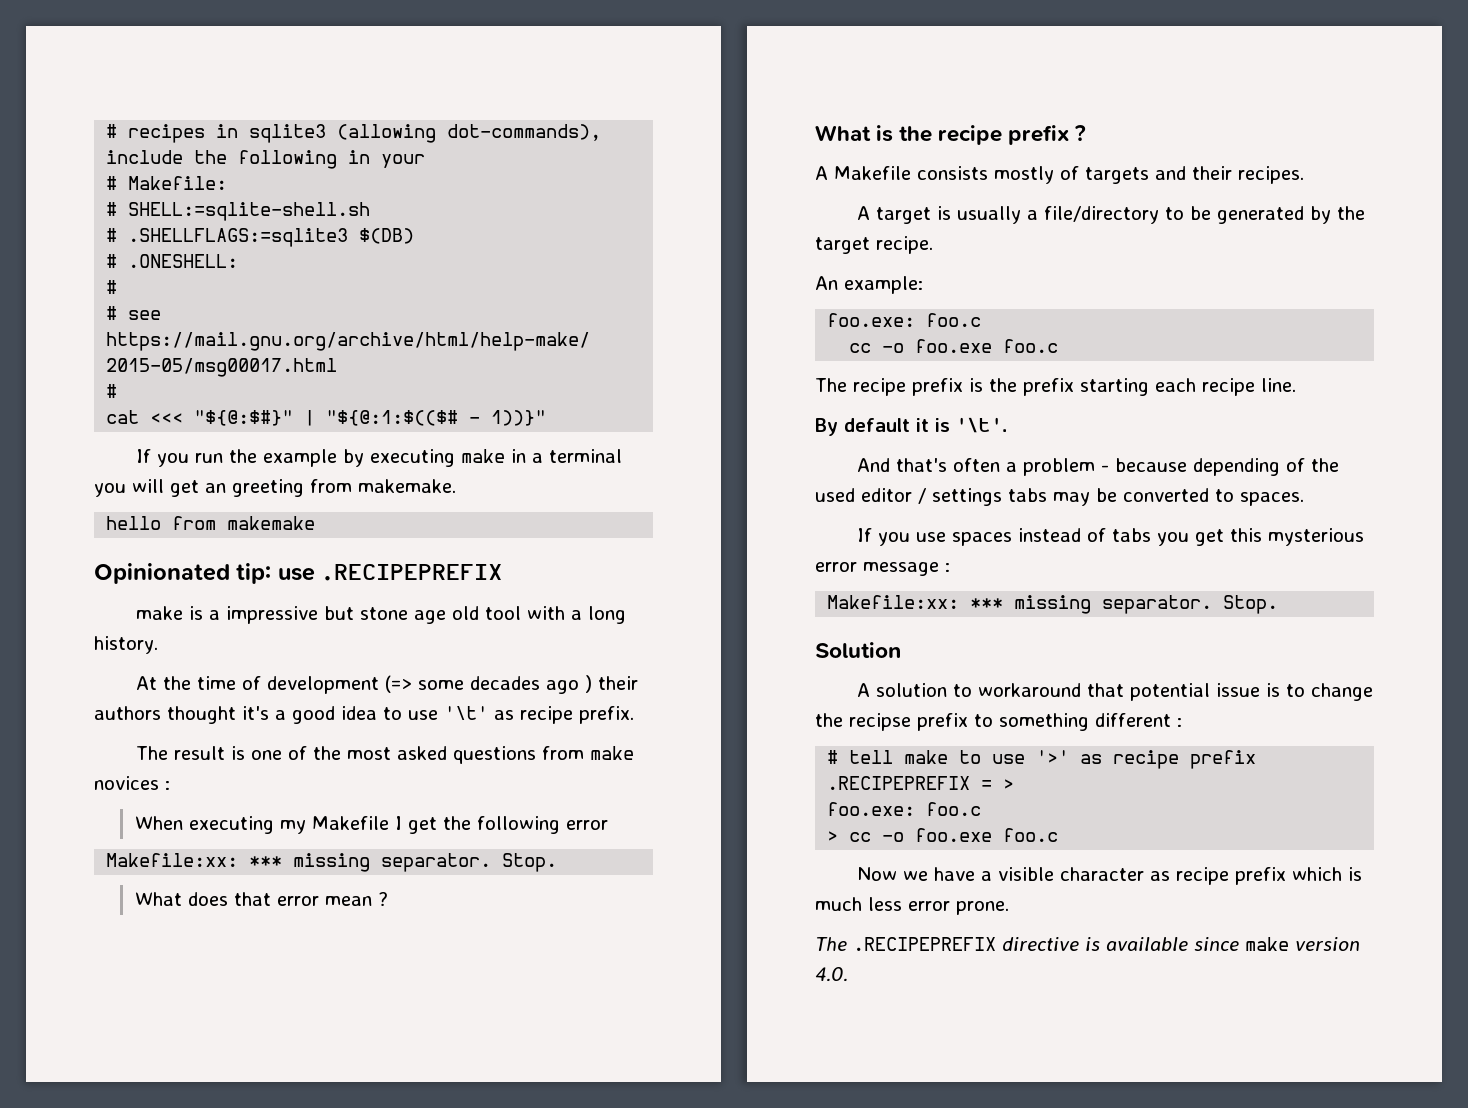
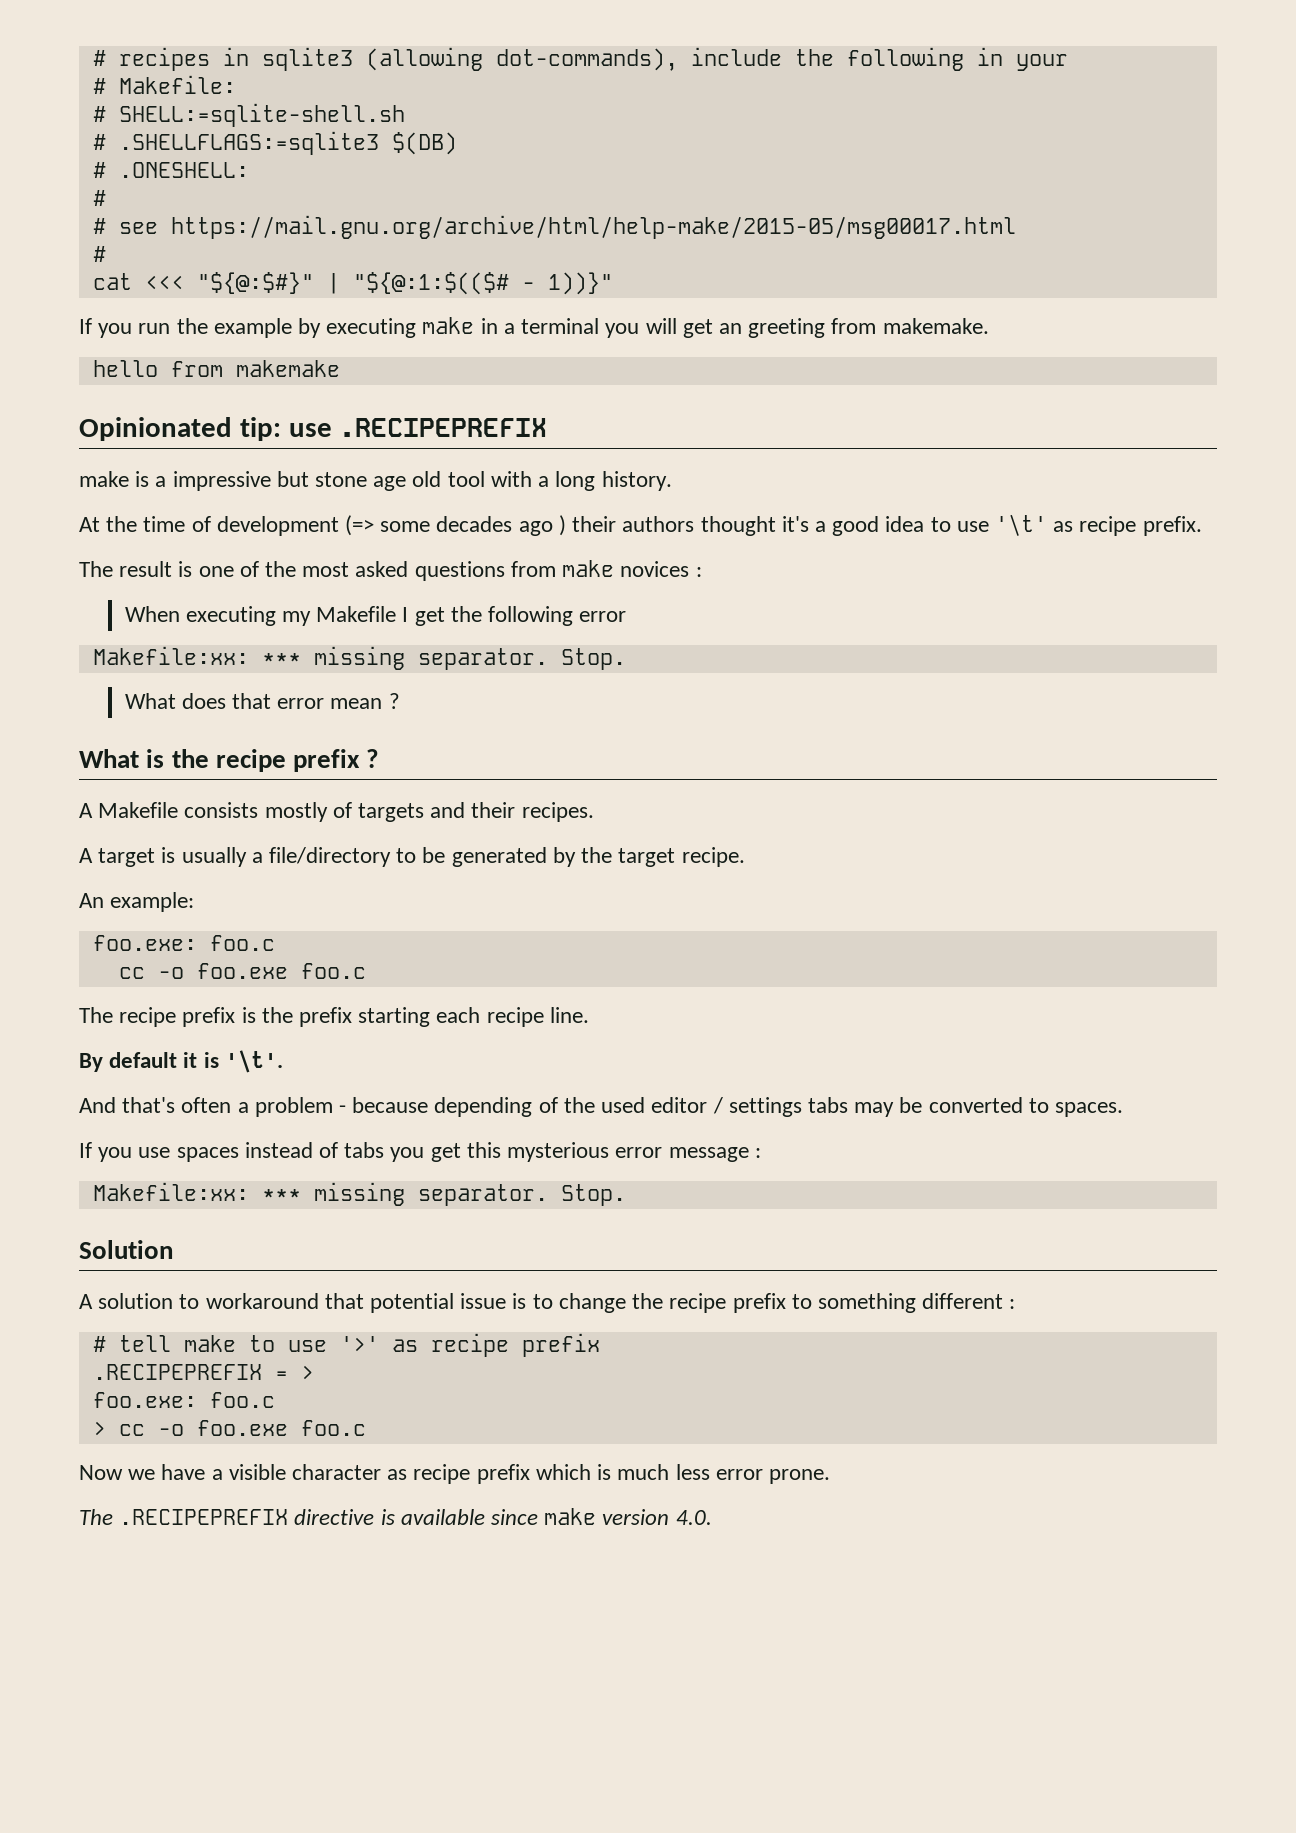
[849,713,911,731] recipse -> [669,1293,727,1313] recipe

